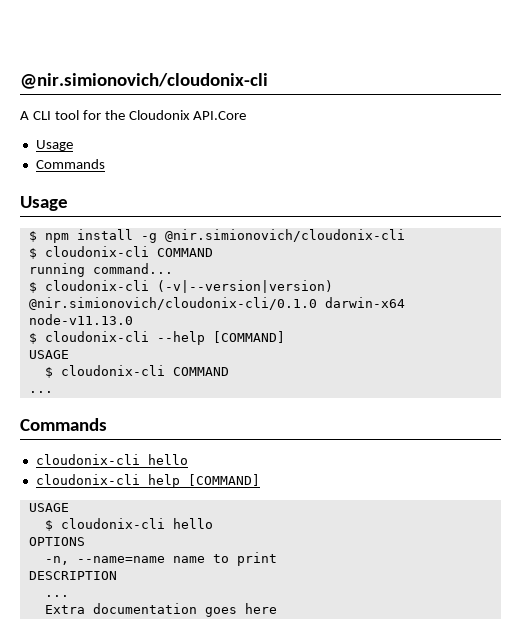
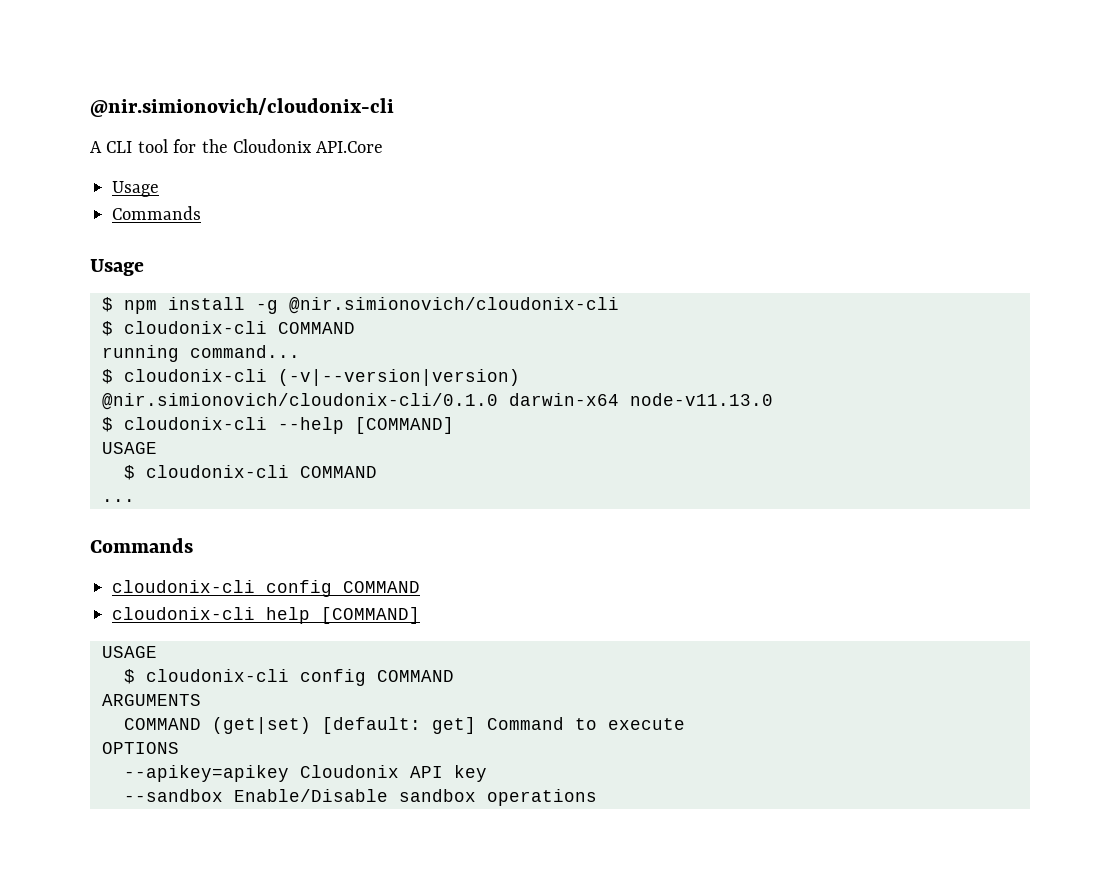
[147,454,188,465] hello -> [266,580,420,597] config COMMAND
[172,518,213,529] [28,537,85,546] [44,552,277,566] [28,571,117,580] [44,595,69,597] [44,603,277,617] hello // OPTIONS // -n, --name=name name to print // DESCRIPTION // ... // Extra documentation goes here -> [300,669,454,686] [102,694,201,706] [124,717,685,734] [102,742,179,754] [124,765,487,782] [124,789,597,806] config COMMAND // ARGUMENTS // COMMAND (get|set) [default: get] Command to execute // OPTIONS // --apikey=apikey Cloudonix API key // --sandbox Enable/Disable sandbox operations

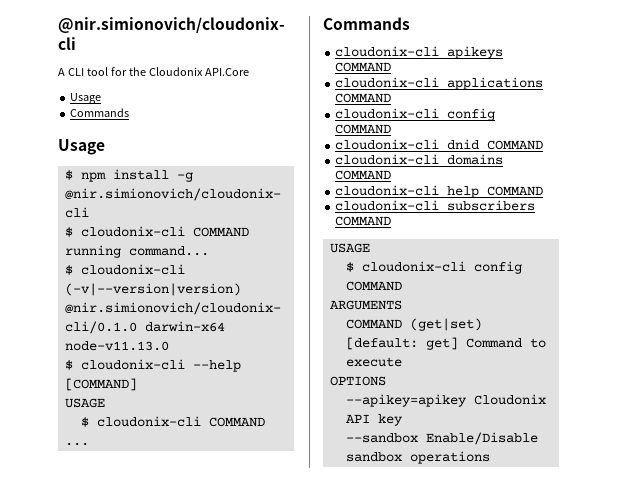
[266,580,420,597] [112,607,420,624] config COMMAND // cloudonix-cli help [COMMAND] -> [447,46,504,59] [335,62,392,72] [335,77,544,90] [335,93,392,103] [335,108,496,121] [335,124,392,134] [335,139,544,150] [335,154,504,165] [335,170,392,180] [335,185,544,198] [335,200,536,211] [335,216,392,226] apikeys COMMAND // cloudonix-cli applications COMMAND // cloudonix-cli config COMMAND // cloudonix-cli dnid COMMAND // cloudonix-cli domains COMMAND // cloudonix-cli help COMMAND // cloudonix-cli subscribers COMMAND

